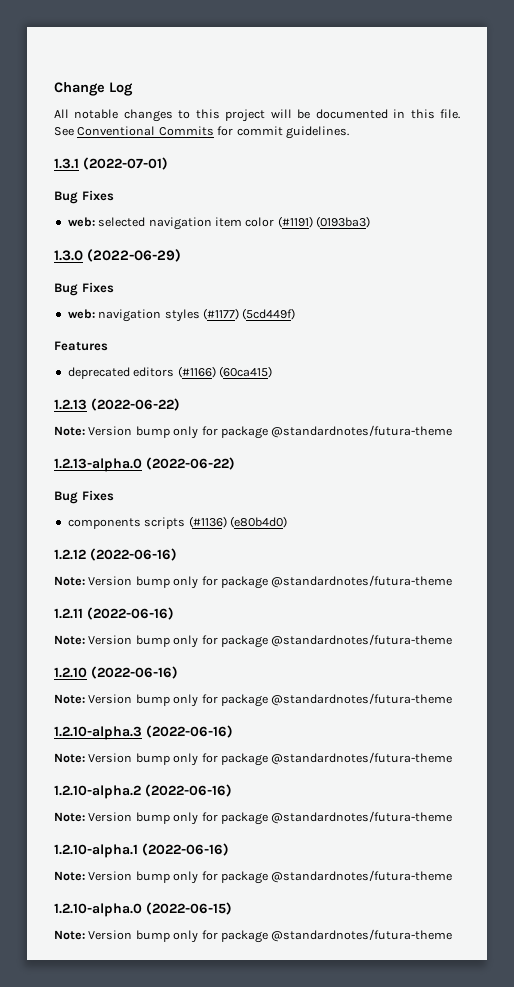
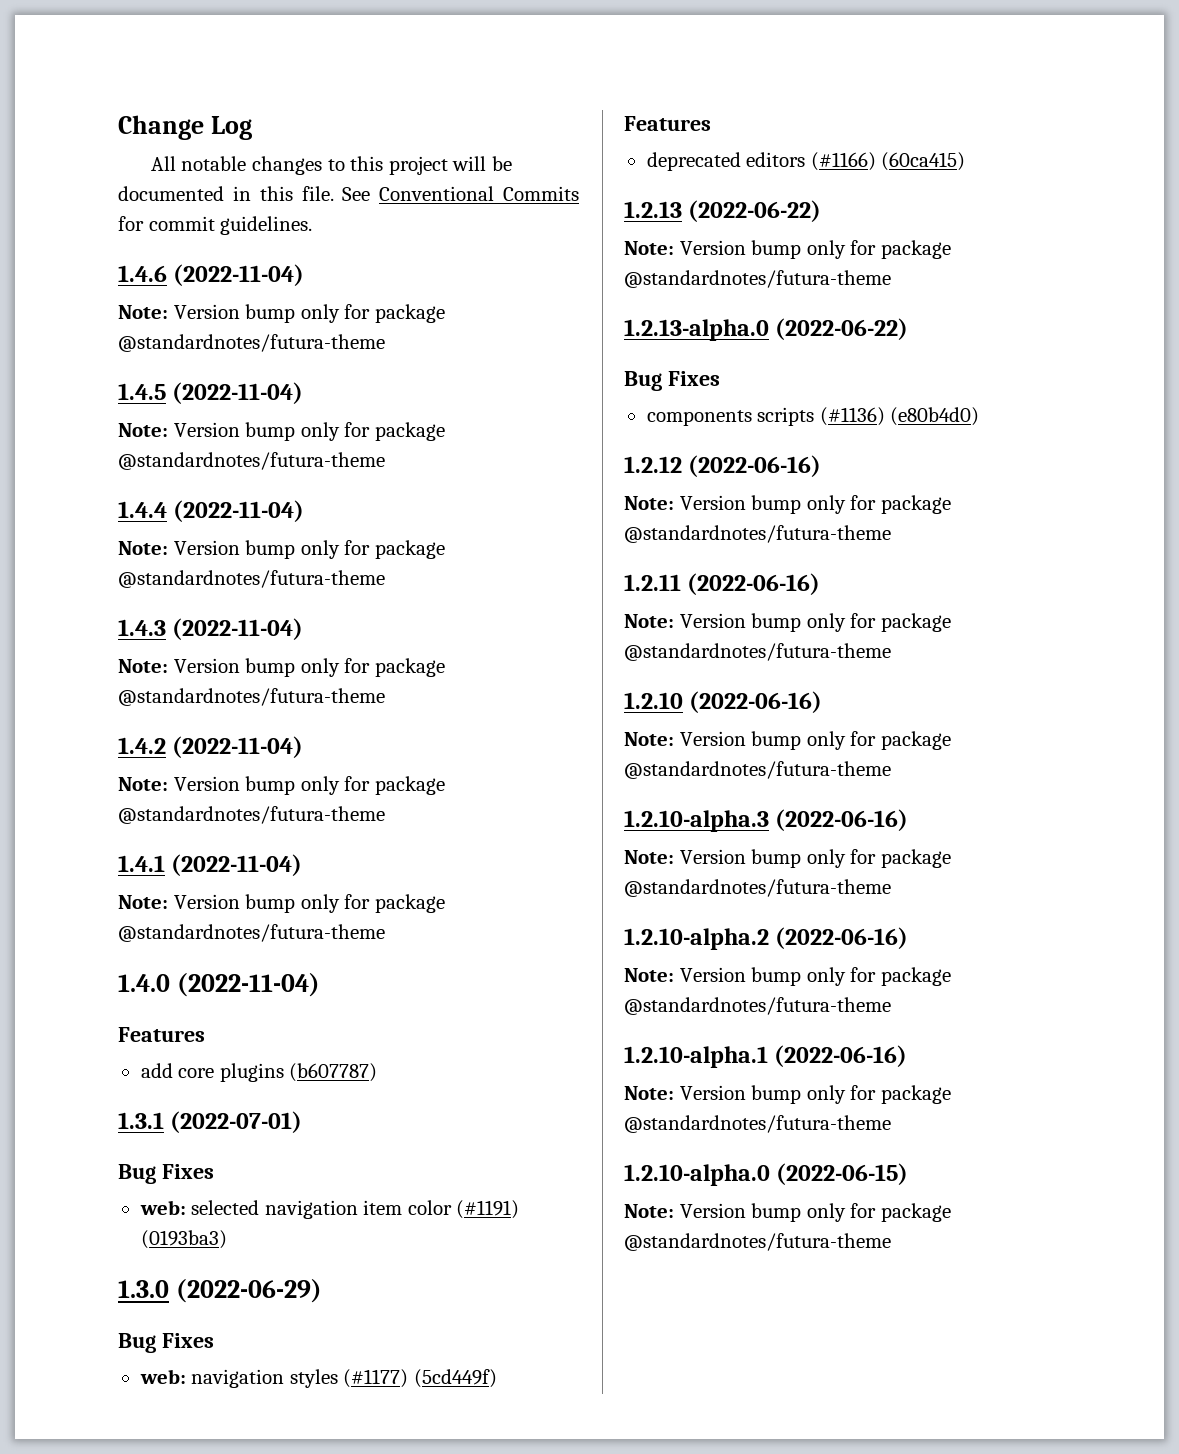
(349, 132) none -> [118,264,305,286] [118,304,445,323] [118,334,385,352] [118,382,304,404] [118,422,445,441] [118,452,385,470] [118,500,305,522] [118,540,445,559] [118,570,385,588] [118,618,304,640] [118,658,445,677] [118,688,385,706] [118,736,304,758] [118,776,445,795] [118,806,385,824] [118,854,303,876] [118,894,445,913] [118,924,385,942] [118,973,321,997] [118,1027,205,1042] [140,1063,378,1082] // 1.4.6 (2022-11-04) // Note: Version bump only for package @standardnotes/futura-theme // 1.4.5 (2022-11-04) // Note: Version bump only for package @standardnotes/futura-theme // 1.4.4 (2022-11-04) // Note: Version bump only for package @standardnotes/futura-theme // 1.4.3 (2022-11-04) // Note: Version bump only for package @standardnotes/futura-theme // 1.4.2 (2022-11-04) // Note: Version bump only for package @standardnotes/futura-theme // 1.4.1 (2022-11-04) // Note: Version bump only for package @standardnotes/futura-theme // 1.4.0 (2022-11-04) // Features // add core plugins (b607787)

